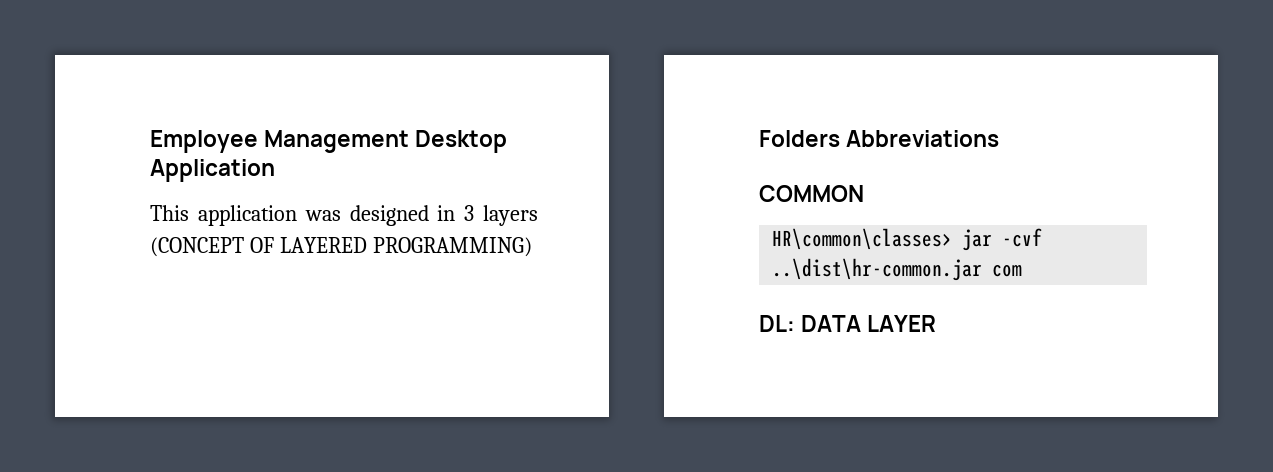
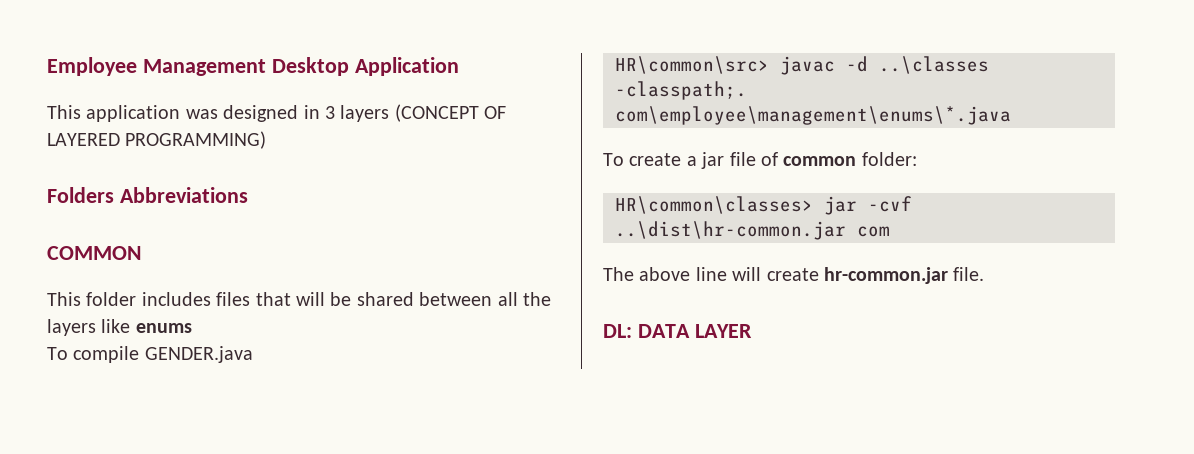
(864, 193) none -> [47,292,551,306] [47,319,192,336] [47,346,253,363] [615,56,989,75] [615,81,747,100] [615,106,1011,125] [603,152,917,169] // This folder includes files that will be shared between all the layers like enums // To compile GENDER.java // HR\common\src> javac -d ..\classes -classpath;. com\employee\management\enums\*.java // To create a jar file of common folder:
(1023, 270) none -> [603,267,985,284] // The above line will create hr-common.jar file.

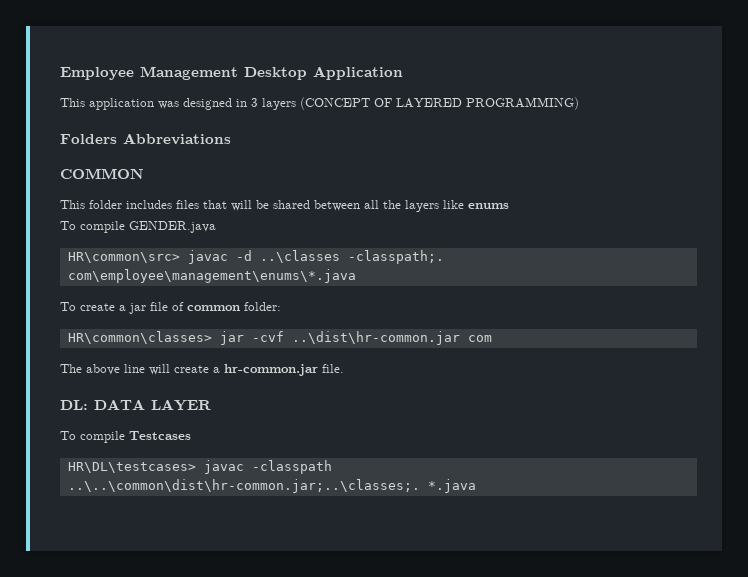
(819, 274) none -> [213,367,220,373] a
(752, 331) none -> [60,431,191,443] [67,460,332,474] [67,479,476,493] // To compile Testcases // HR\DL\testcases> javac -classpath ..\..\common\dist\hr-common.jar;..\classes;. *.java

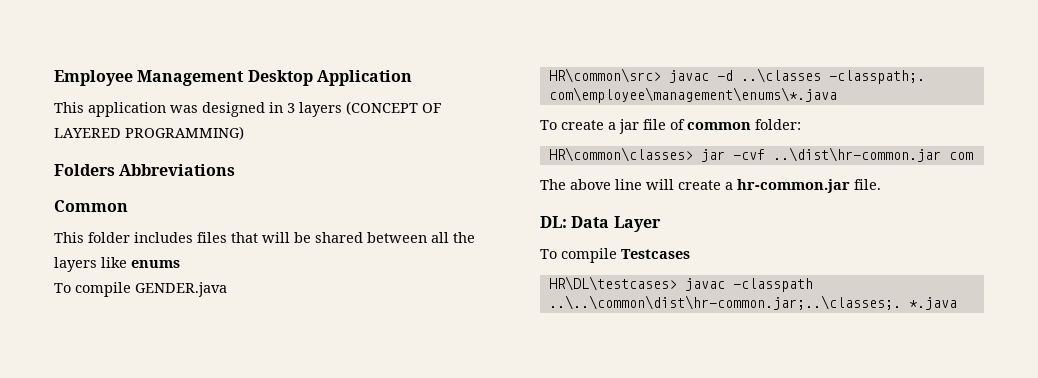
[60,168,144,179] COMMON -> [54,200,128,212] Common
[94,399,211,411] DATA LAYER -> [571,216,661,232] Data Layer

